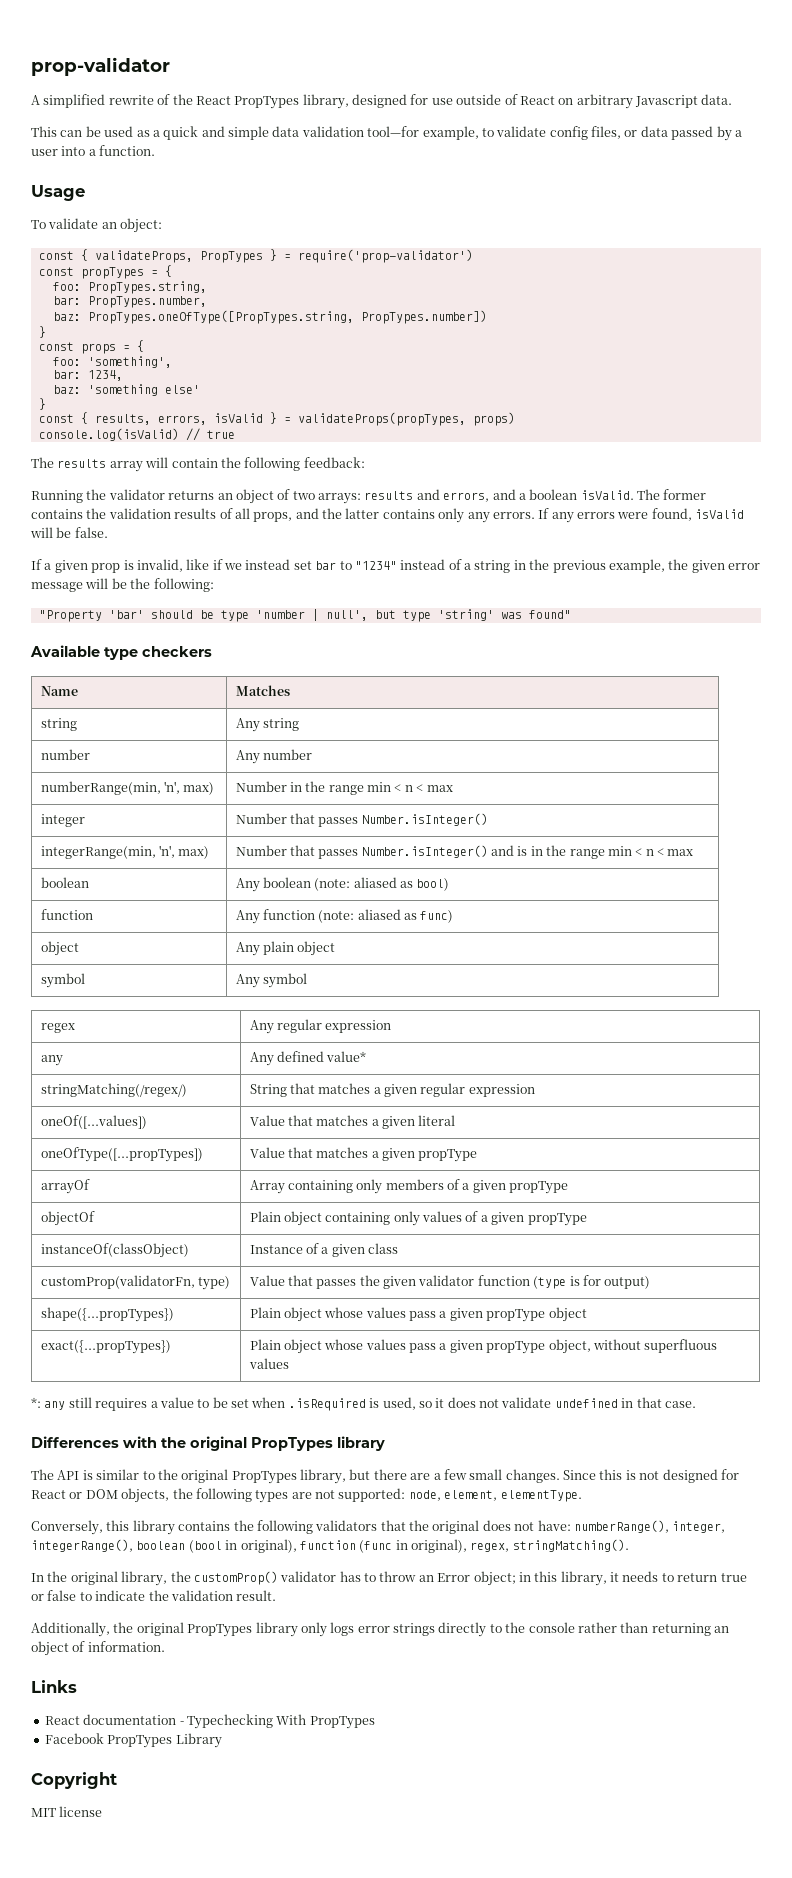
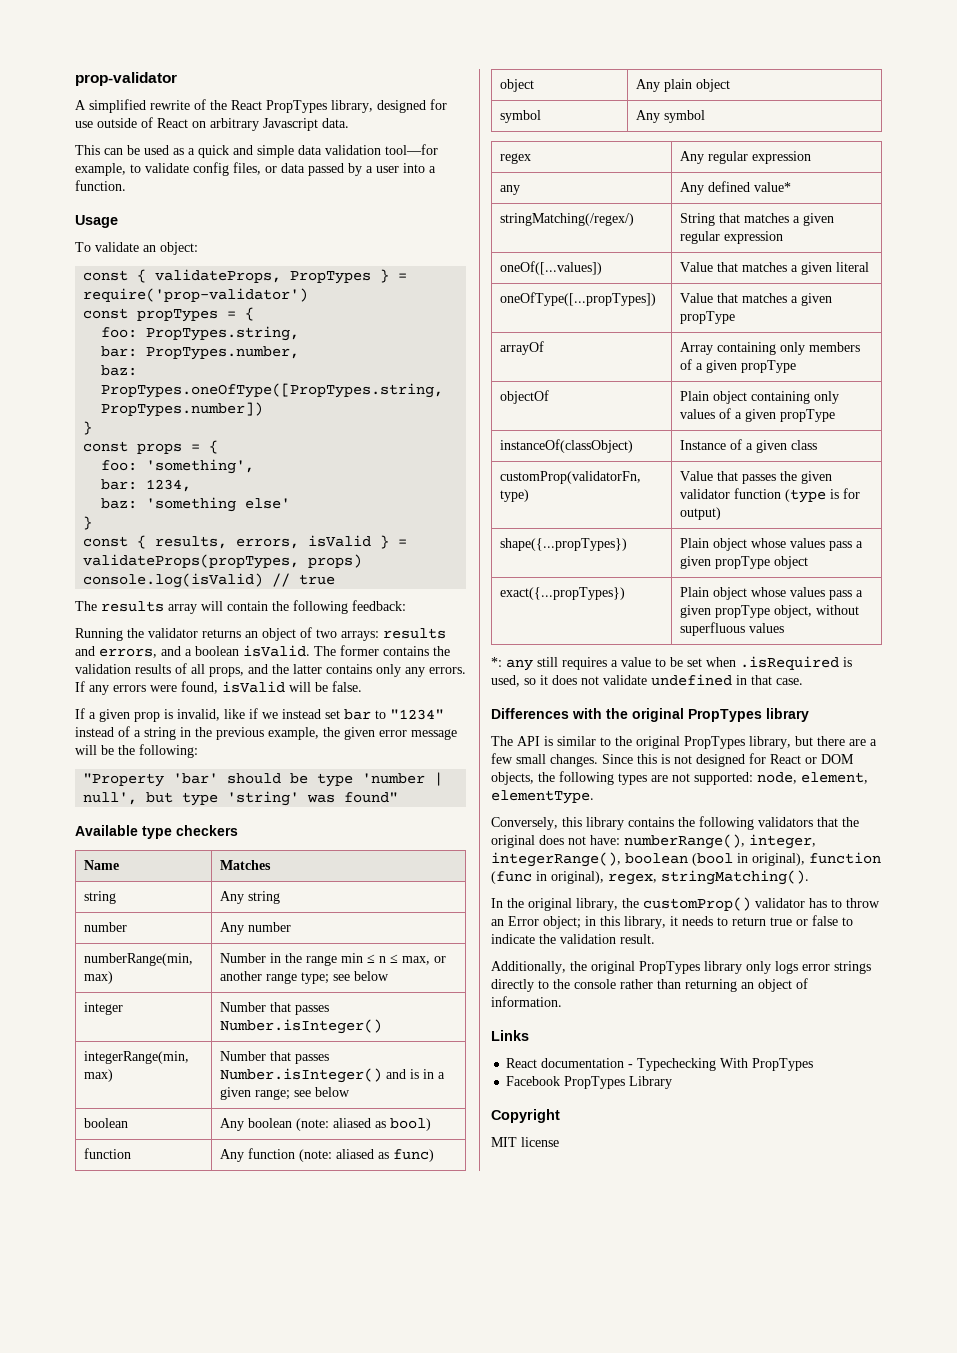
[163,781,180,794] 'n', -> (194, 959) none
[394,784,453,792] < n < max -> [367,954,447,965] [220,971,390,984] ≤ n ≤ max, or another range type; see below
[158,845,175,858] 'n', -> (190, 1057) none
[546,845,694,859] the range min < n < max -> [438,1072,446,1079] [220,1087,351,1100] a given range; see below

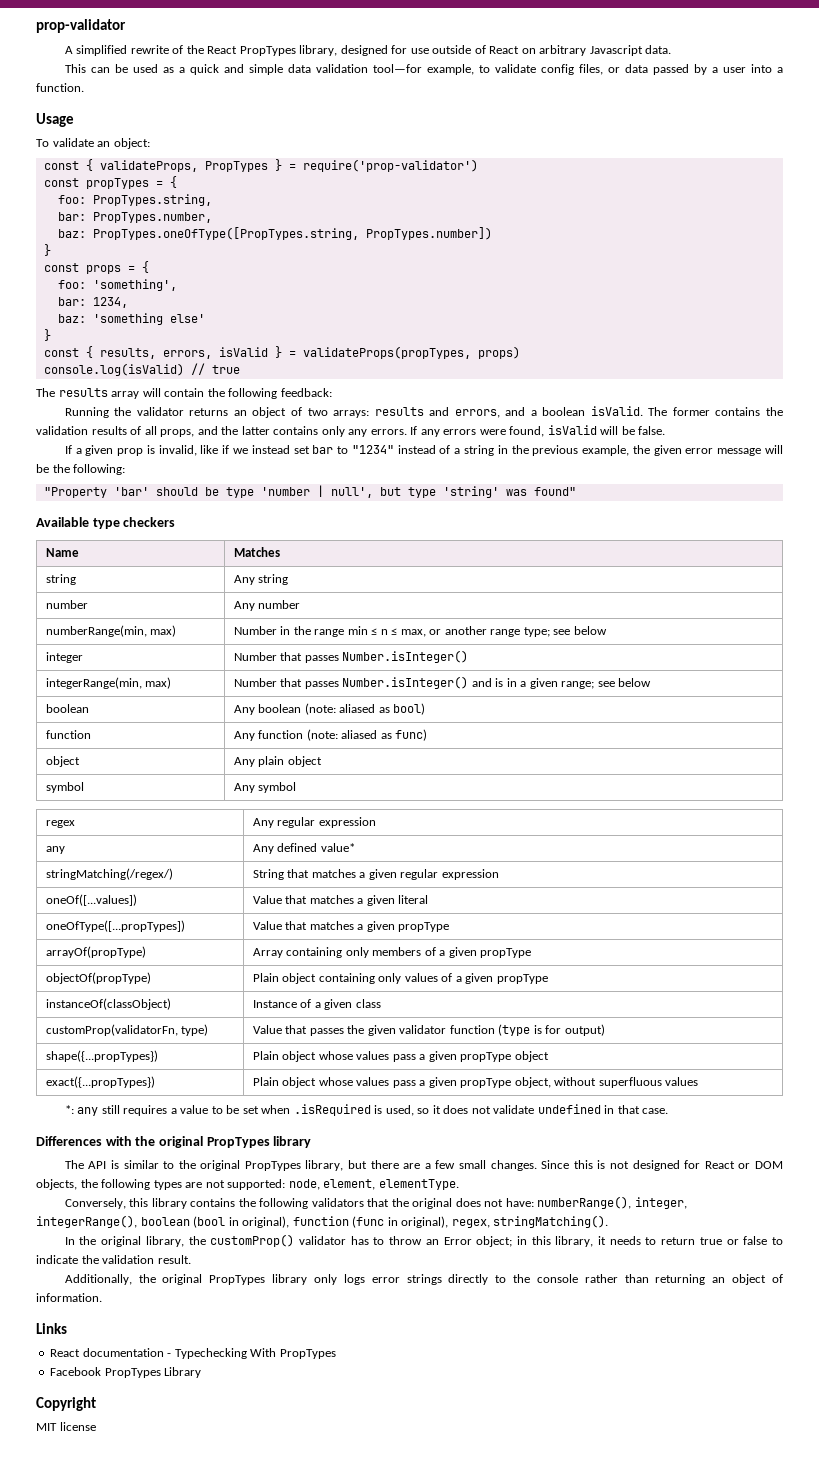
[500,341,545,355] arrayOf -> [45,946,146,958] arrayOf(propType)
[500,390,550,404] objectOf -> [45,972,151,984] objectOf(propType)

